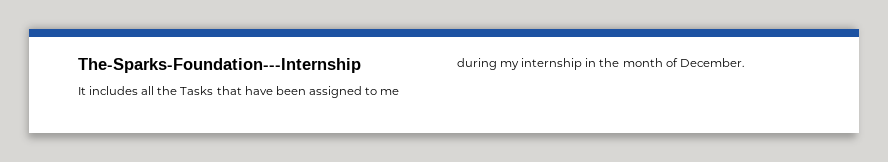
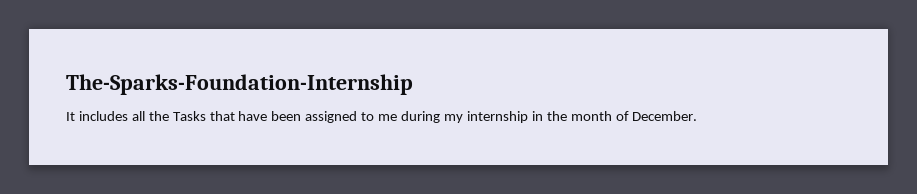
[78,58,361,73] The-Sparks-Foundation---Internship -> [66,74,413,95] The-Sparks-Foundation-Internship

